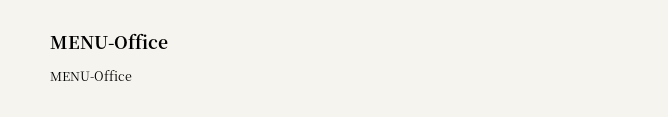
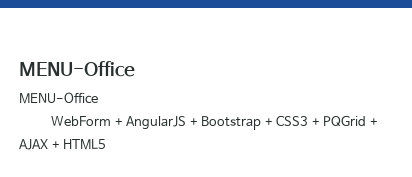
(132, 75) none -> [51,115,378,130] [19,139,107,150] // WebForm + AngularJS + Bootstrap + CSS3 + PQGrid + AJAX + HTML5

